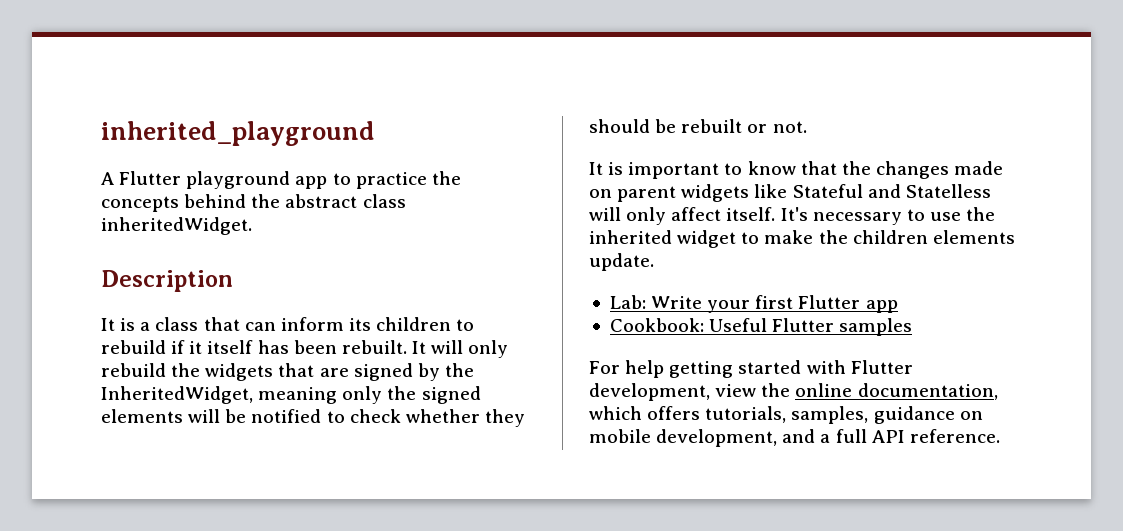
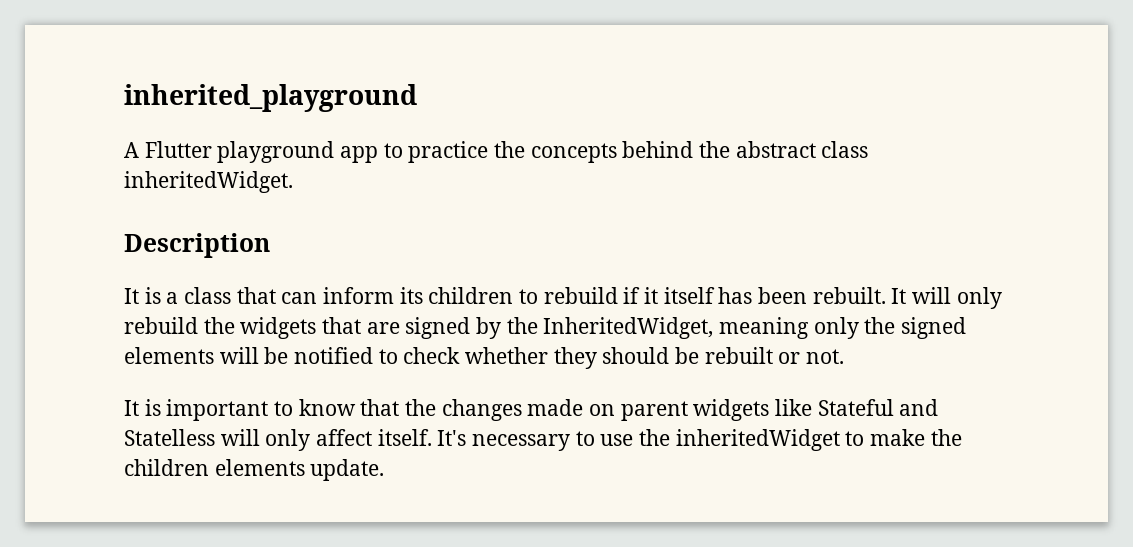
[589,230,737,248] inherited widget -> [675,429,840,451] inheritedWidget
[609,295,898,313] [609,318,913,336] [589,360,913,378] [589,383,998,401] [589,406,983,424] [589,429,1000,447] // Lab: Write your first Flutter app // Cookbook: Useful Flutter samples // For help getting started with Flutter development, view the online documentation, which offers tutorials, samples, guidance on mobile development, and a full API reference. -> (385, 470) none

